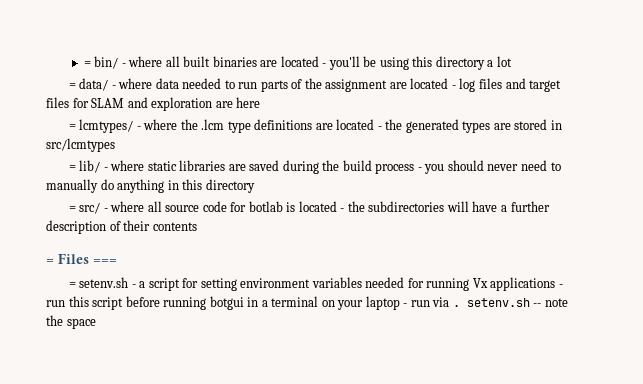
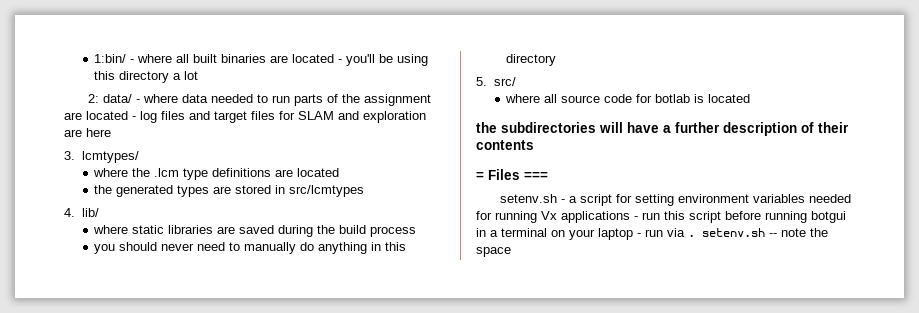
[83,56,119,69] = bin/ -> [94,54,127,63] 1:bin/
[68,83,76,89] = -> [87,94,99,103] 2:
[68,124,76,130] = -> [64,151,75,160] 3.
[136,126,141,130] - -> (139, 157) //
[377,126,382,130] - -> (340, 172) //
[68,165,76,171] = -> [64,208,75,217] 4.
[103,167,108,171] - -> (99, 212) //
[417,167,422,171] - -> (417, 231) //
[68,206,76,212] = -> [476,77,487,86] 5.
[103,208,108,212] - -> (516, 81) //
[340,208,345,212] - -> (751, 98) //
[68,282,76,288] = -> (548, 176) none

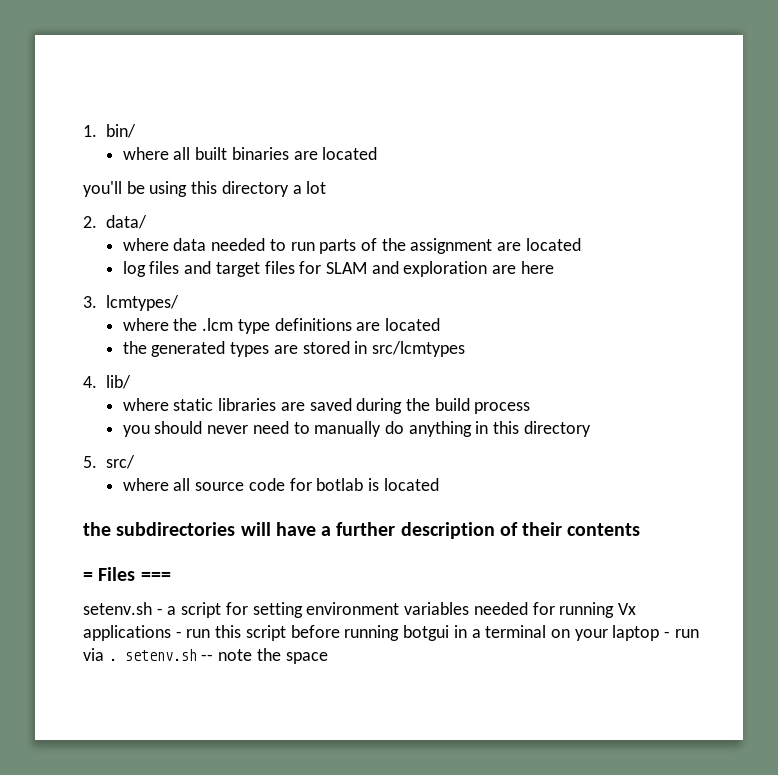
[94,54,135,63] 1:bin/ - -> [83,124,136,138] 1. bin/ //
[338,59,343,63] - -> (378, 153) //
[87,94,99,103] 2: -> [83,216,97,228] 2.
[135,99,140,103] - -> (147, 222) //
[132,116,136,120] - -> (581, 244) //

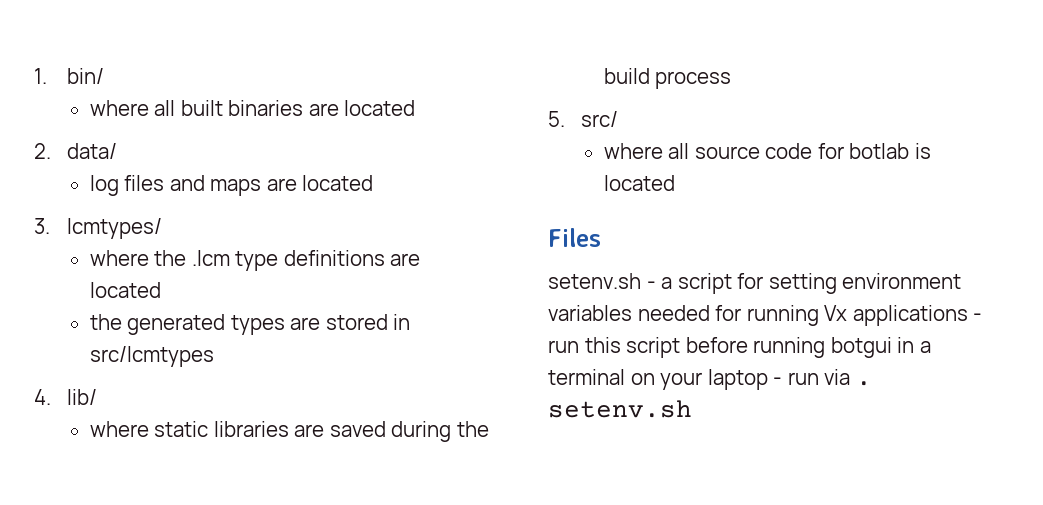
[83,181,327,197] [83,215,147,229] [122,238,581,254] [122,261,554,277] you'll be using this directory a lot // 2. data/ // where data needed to run parts of the assignment are located // log files and target files for SLAM and exploration are here -> [34,143,118,159] [89,175,374,196] 2. data/ // log files and maps are located
[122,421,591,437] // you should never need to manually do anything in this directory -> (732, 80) none
[83,522,641,539] [83,572,93,581] the subdirectories will have a further description of their contents // = -> (675, 183) none
[140,572,171,581] === -> (601, 237) none
[201,648,328,664] -- note the space -> (692, 409) none

